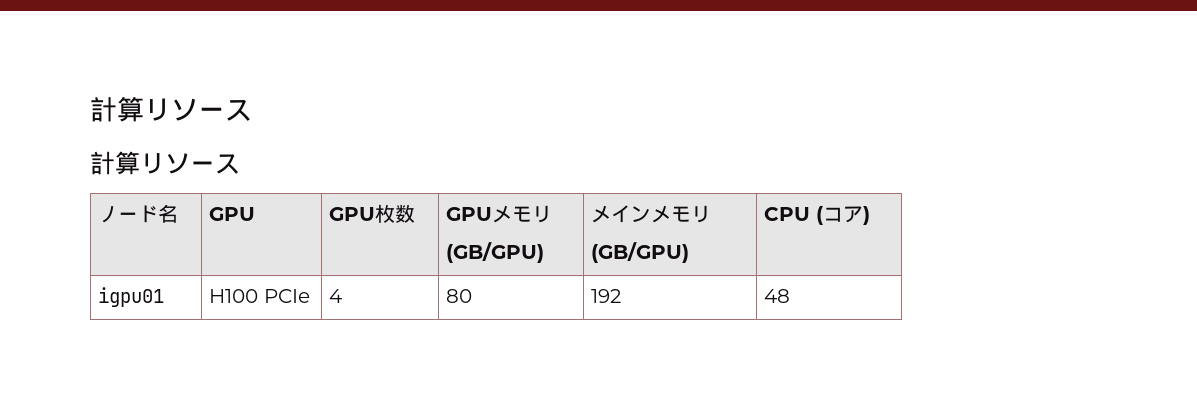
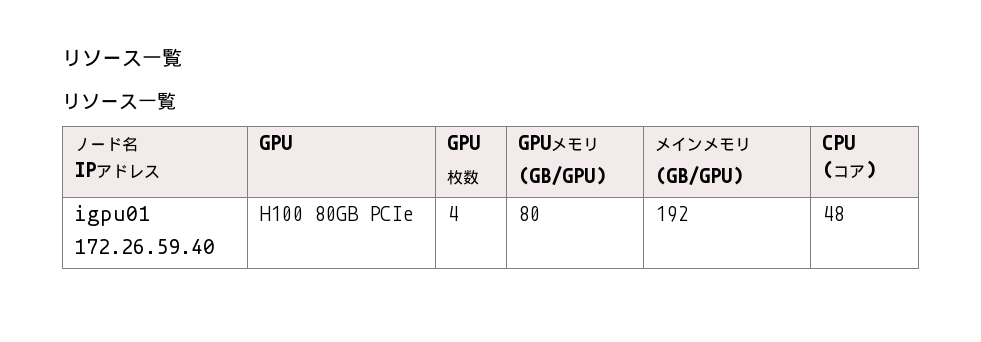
[90,96,252,122] [90,151,240,175] 計算リソース // 計算リソース -> [62,48,182,67] [62,92,176,110] リソース一覧 // リソース一覧
(179, 213) none -> [74,162,161,179] // IPアドレス
(376, 214) none -> (481, 142) //
(811, 214) none -> (856, 142) //
(165, 297) none -> [74,239,216,254] // 172.26.59.40
(259, 296) none -> [314,206,360,221] 80GB

